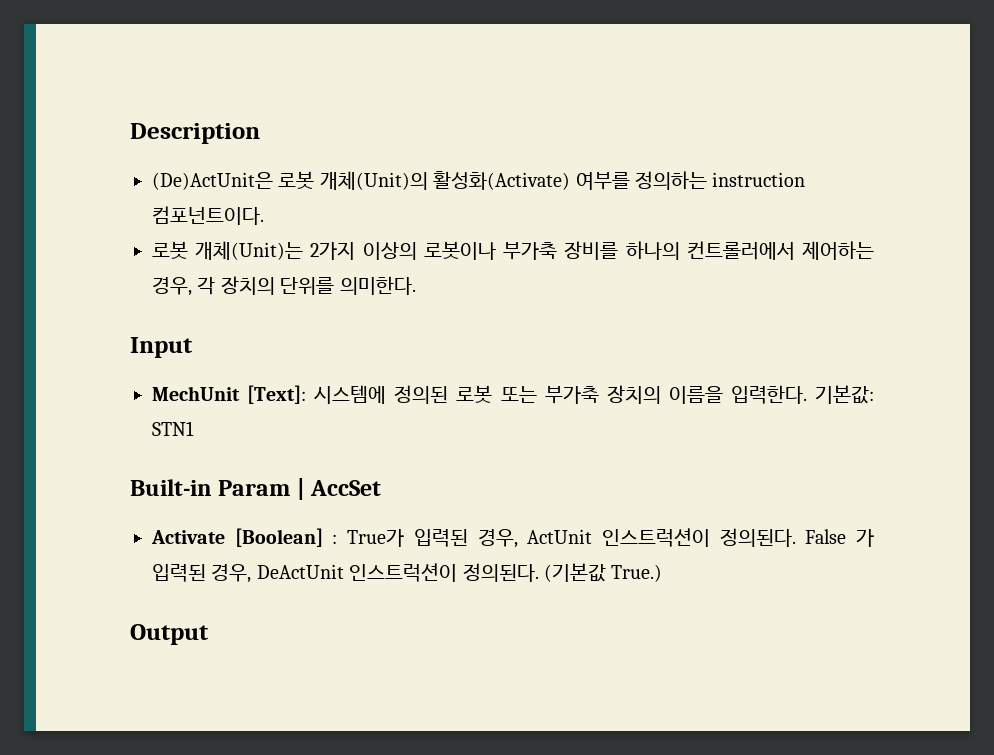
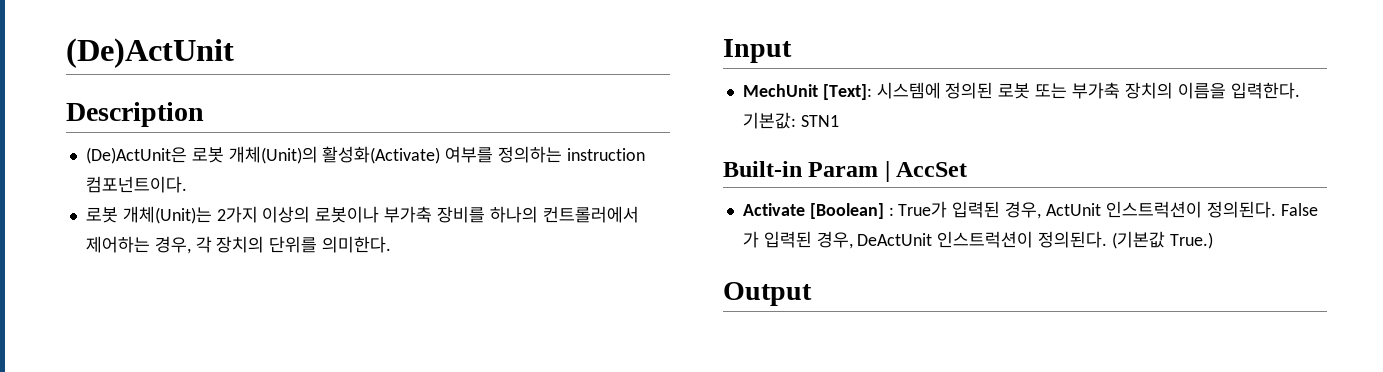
(130, 133) none -> [66,38,234,68] (De)ActUnit //

